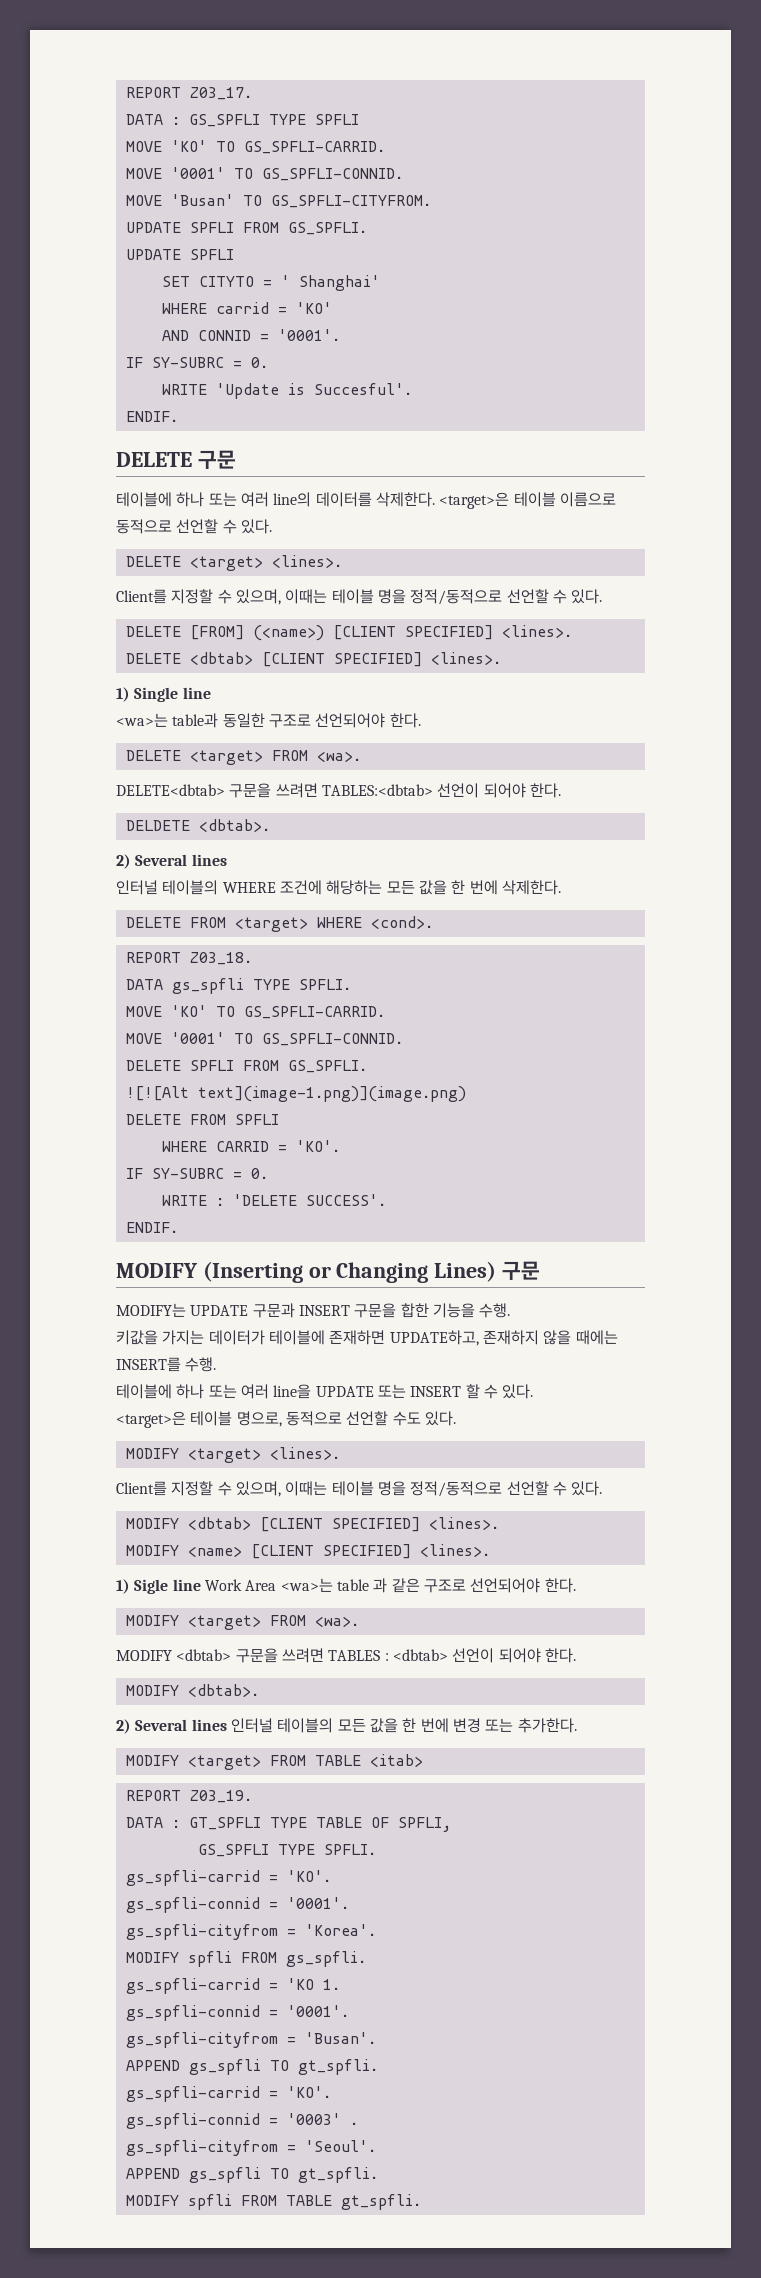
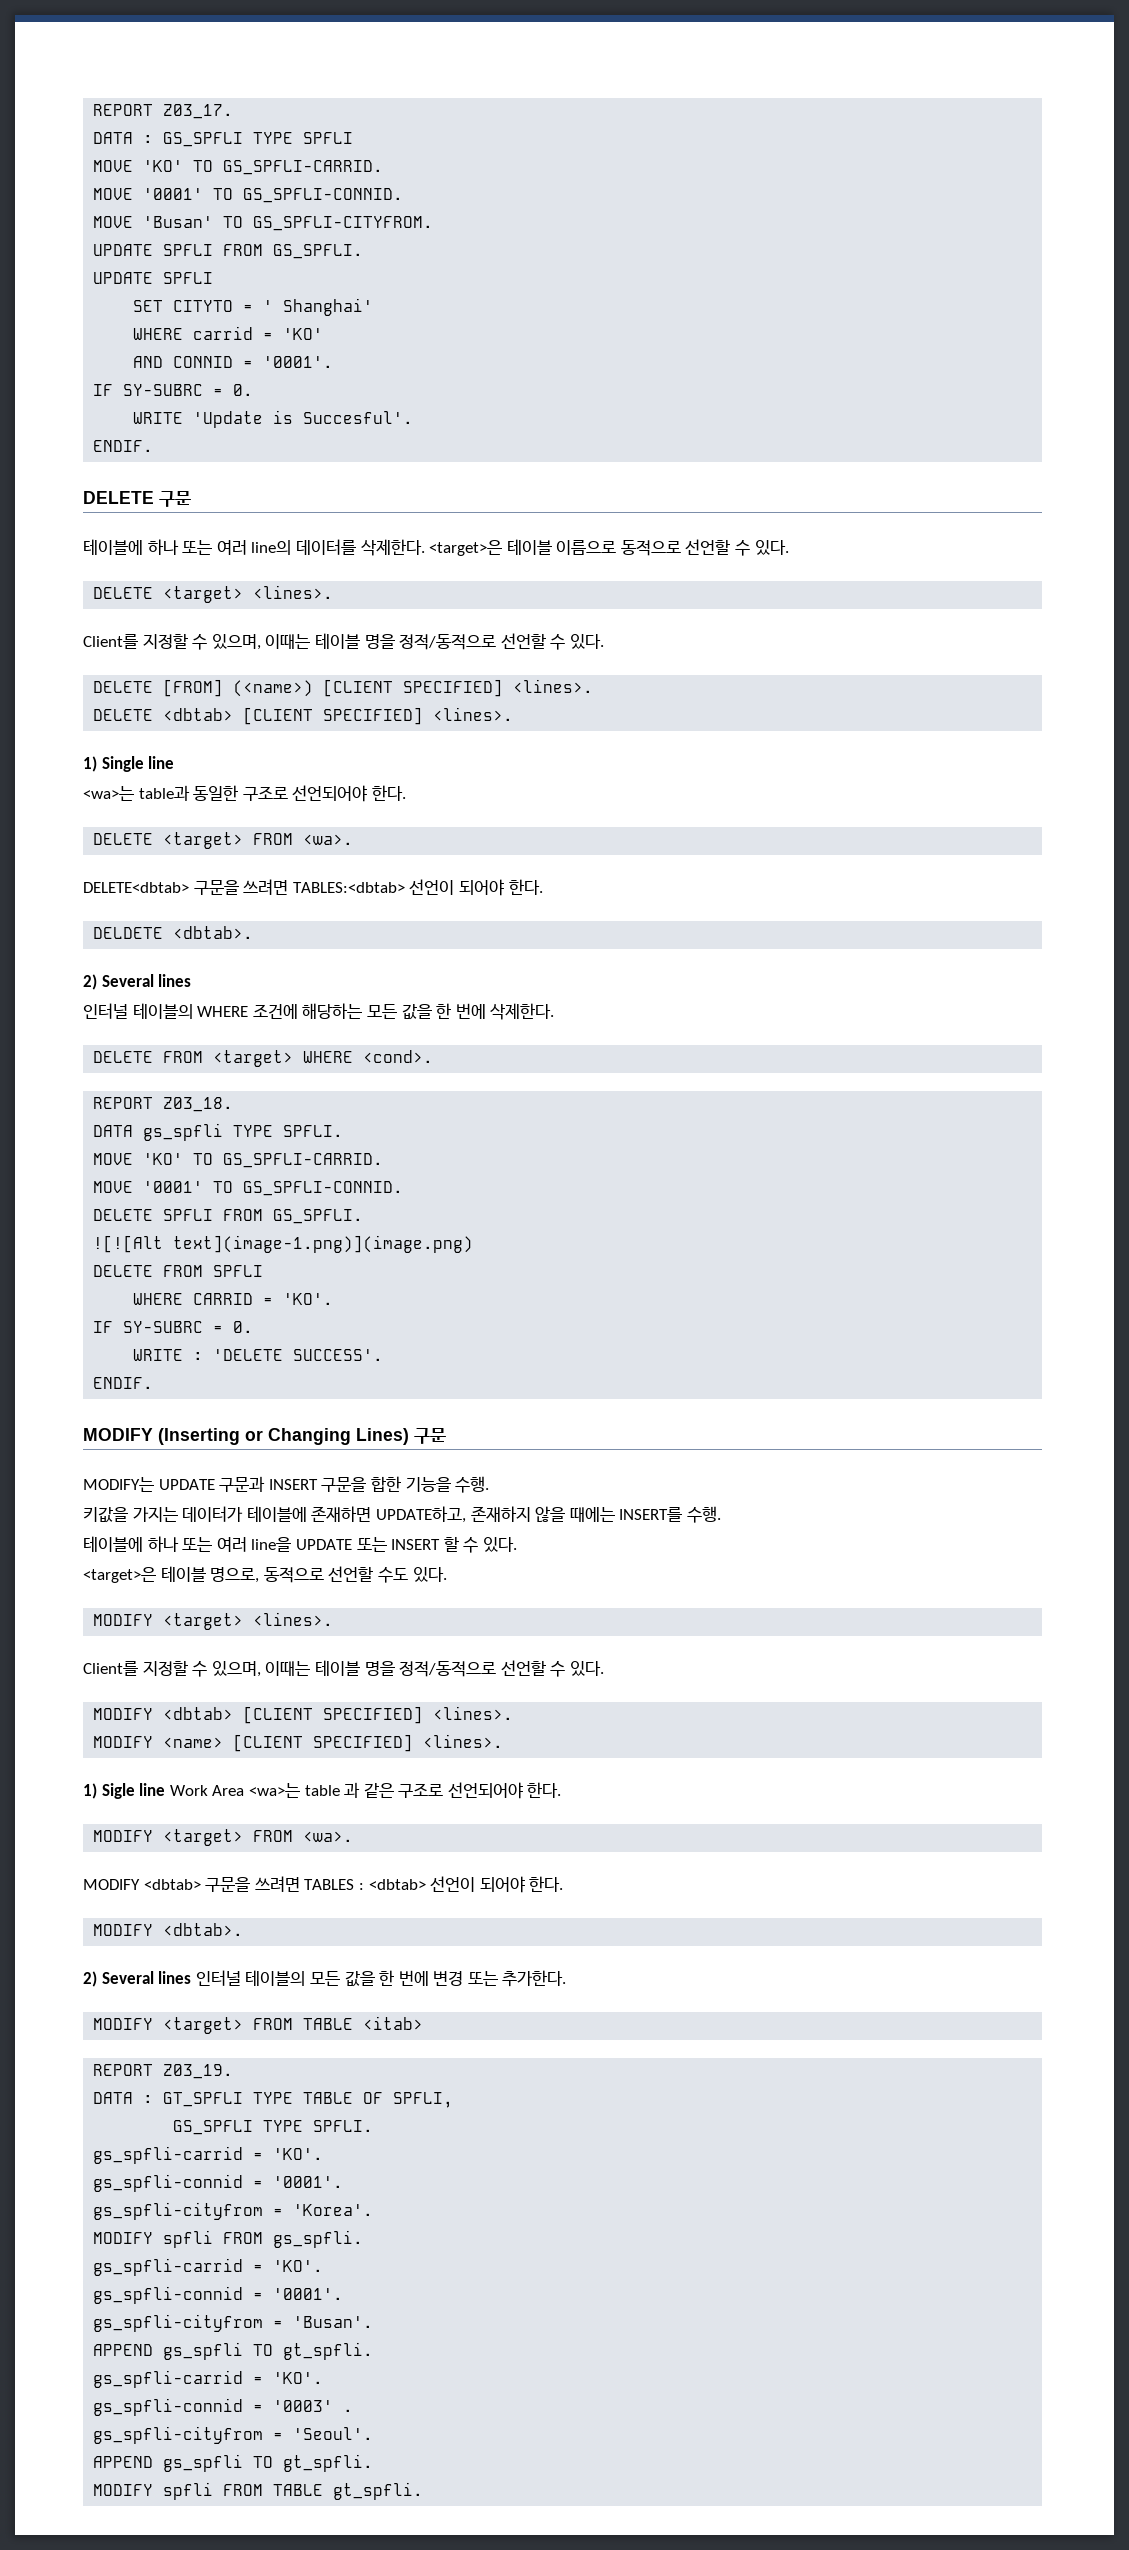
[286,1978,340,1990] 'KO 1. -> [273,2260,324,2272] 'KO'.

